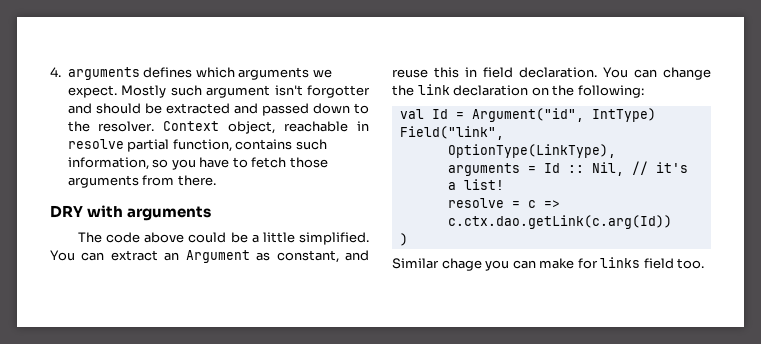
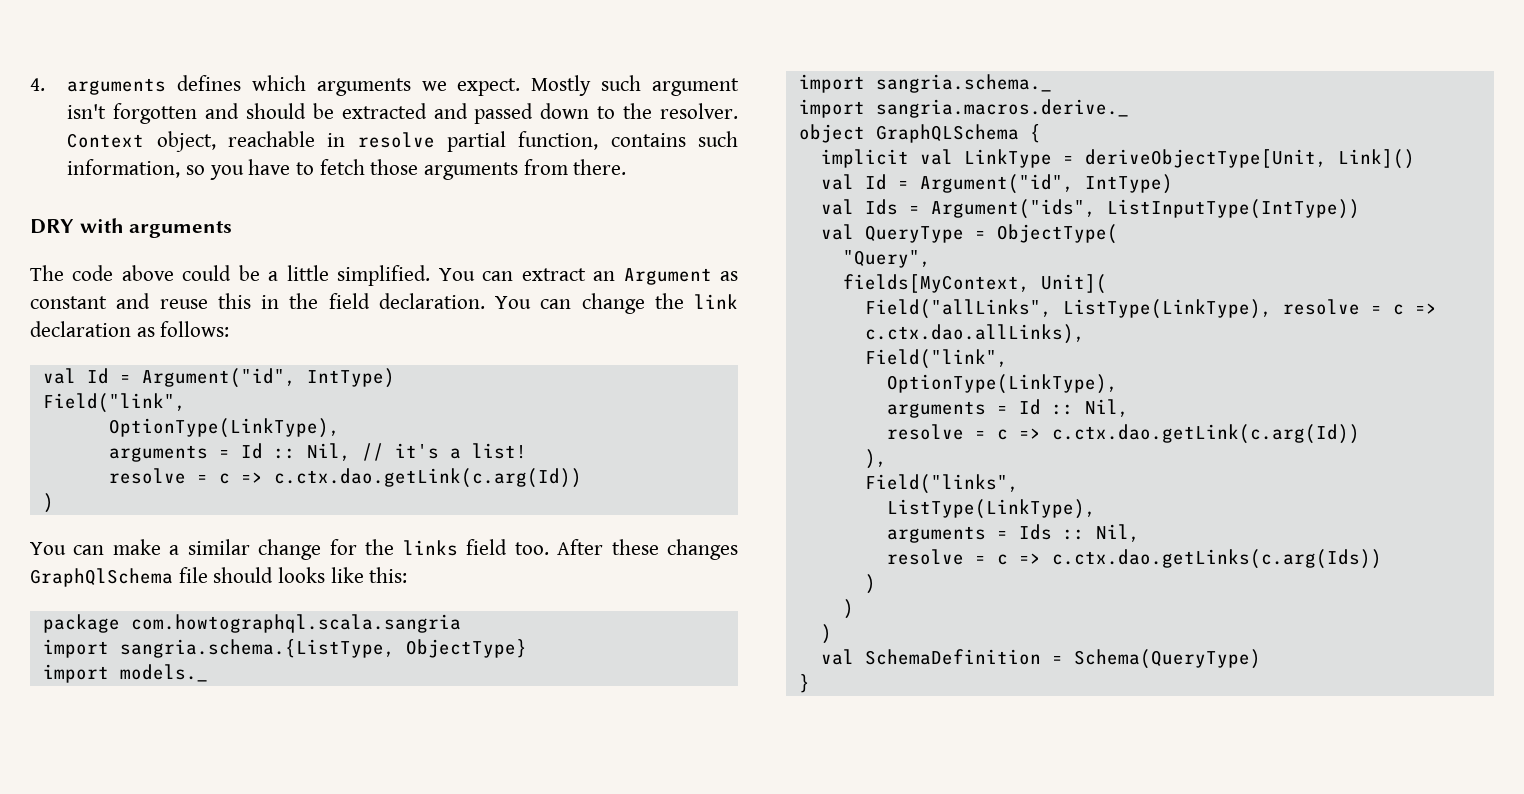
[307,85,370,98] forgotter -> [113,103,198,124] forgotten
[276,250,339,263] constant, -> [30,296,107,309] constant
(477, 72) none -> [289,293,319,309] the
[531,85,644,98] on the following: -> [136,321,230,337] as follows:
[392,257,705,271] Similar chage you can make for links field too. -> [30,539,738,560] [30,567,408,587] [42,614,461,633] [42,639,527,658] [42,664,208,683] [798,74,1052,93] [798,99,1129,118] [798,124,1041,143] [820,149,1415,169] [820,174,1173,194] [820,199,1360,219] [820,224,1118,244] [842,250,931,268] [842,274,1107,294] [864,299,1437,319] [864,324,1085,344] [864,349,1008,369] [886,374,1118,394] [886,399,1129,418] [886,424,1360,444] [864,449,887,469] [864,474,1019,494] [886,499,1096,519] [886,524,1140,543] [886,549,1382,569] [864,574,876,594] [842,599,854,619] [820,624,832,644] [820,649,1261,669] [798,674,810,693] You can make a similar change for the links field too. After these changes GraphQlSchema file should looks like this: // package com.howtographql.scala.sangria // import sangria.schema.{ListType, ObjectType} // import models._ // import sangria.schema._ // import sangria.macros.derive._ // object GraphQLSchema { // implicit val LinkType = deriveObjectType[Unit, Link]() // val Id = Argument("id", IntType) // val Ids = Argument("ids", ListInputType(IntType)) // val QueryType = ObjectType( // "Query", // fields[MyContext, Unit]( // Field("allLinks", ListType(LinkType), resolve = c => c.ctx.dao.allLinks), // Field("link", // OptionType(LinkType), // arguments = Id :: Nil, // resolve = c => c.ctx.dao.getLink(c.arg(Id)) // ), // Field("links", // ListType(LinkType), // arguments = Ids :: Nil, // resolve = c => c.ctx.dao.getLinks(c.arg(Ids)) // ) // ) // ) // val SchemaDefinition = Schema(QueryType) // }

